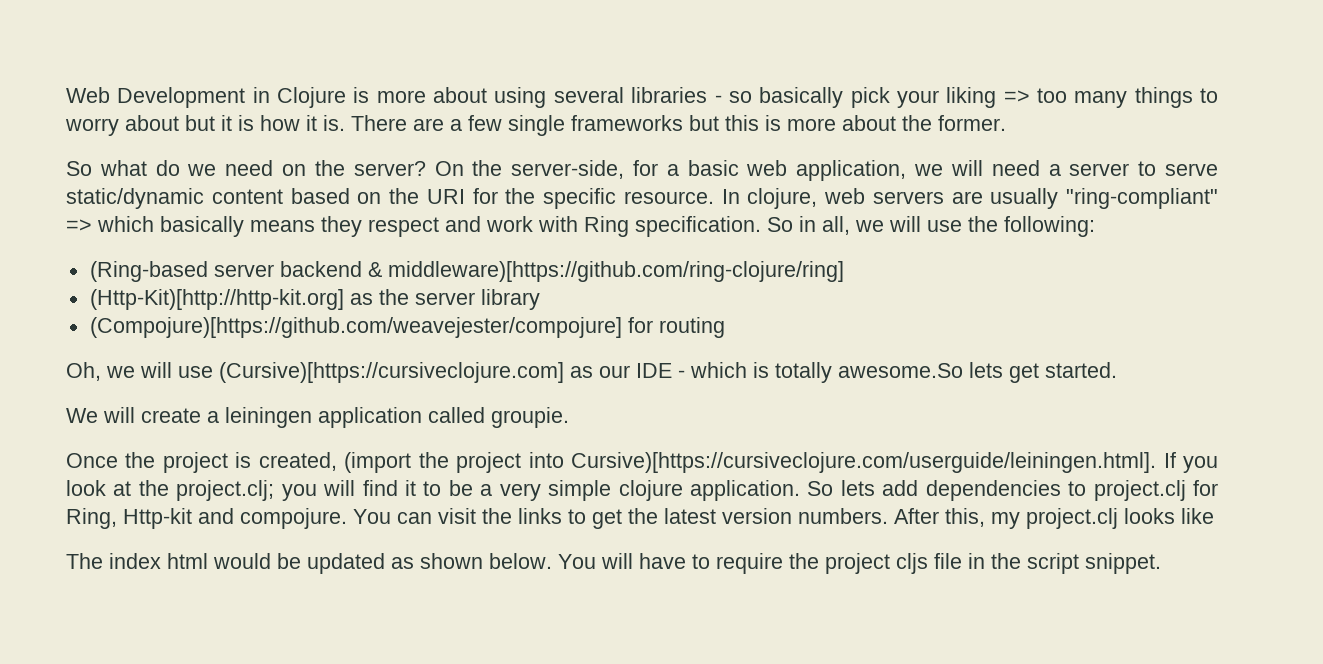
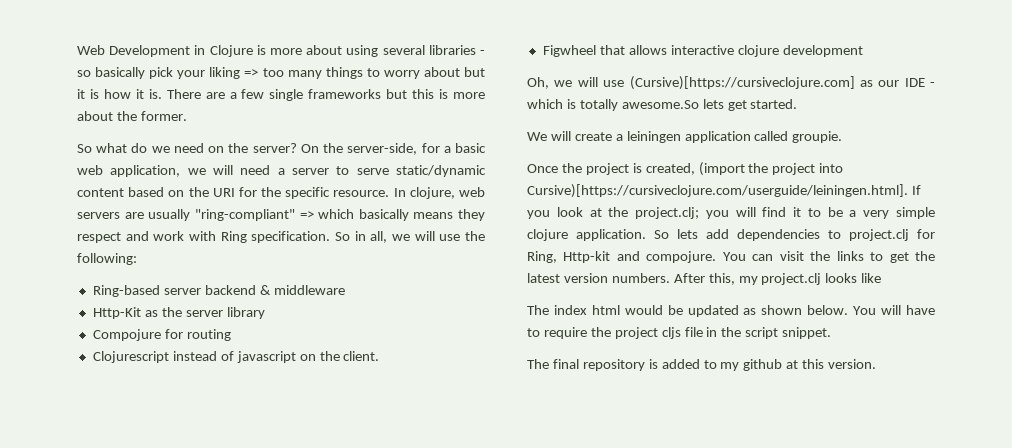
[89,261,208,282] (Ring-based -> [92,285,160,297] Ring-based
[387,261,844,282] [89,289,344,310] middleware)[https://github.com/ring-clojure/ring] // (Http-Kit)[http://http-kit.org] -> [273,285,345,295] [92,307,141,319] middleware // Http-Kit
[89,317,622,338] (Compojure)[https://github.com/weavejester/compojure] -> [92,329,161,341] Compojure
(725, 327) none -> [92,351,380,363] [542,45,863,57] // Clojurescript instead of javascript on the client. // Figwheel that allows interactive clojure development
(1161, 563) none -> [527,359,877,371] // The final repository is added to my github at this version.

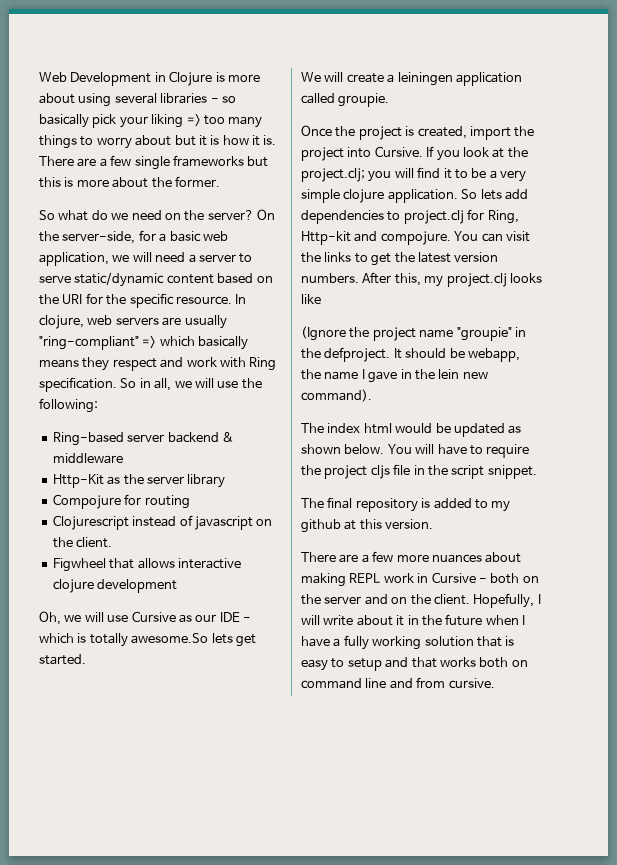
[629,76,855,90] (Cursive)[https://cursiveclojure.com] -> [131,611,176,622] Cursive
[698,162,745,176] (import -> [469,126,511,140] import
[527,184,908,198] Cursive)[https://cursiveclojure.com/userguide/leiningen.html]. -> [374,146,423,157] Cursive.
(882, 278) none -> [301,326,526,341] [301,347,520,362] [301,369,488,383] [301,389,372,402] // (Ignore the project name "groupie" in the defproject. It should be webapp, the name I gave in the lein new command).
(877, 364) none -> [301,551,522,563] [301,572,539,587] [301,593,541,608] [301,614,525,626] [301,635,515,650] [301,657,528,671] [301,677,495,689] // There are a few more nuances about making REPL work in Cursive - both on the server and on the client. Hopefully, I will write about it in the future when I have a fully working solution that is easy to setup and that works both on command line and from cursive.

